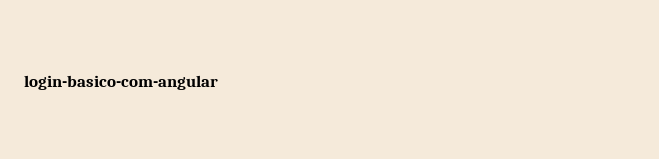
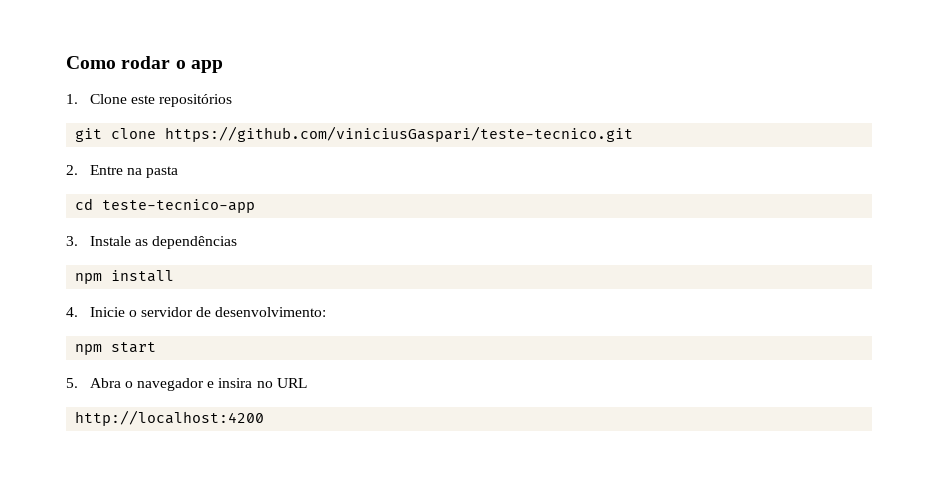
[24,75,218,90] login-basico-com-angular -> [66,56,223,73] [66,94,233,107] [75,126,634,142] [66,165,179,178] [75,198,256,213] [66,236,238,249] [75,270,175,284] [66,307,327,317] [75,342,157,355] [66,378,307,391] [75,410,265,426] Como rodar o app // 1. Clone este repositórios // git clone https://github.com/viniciusGaspari/teste-tecnico.git // 2. Entre na pasta // cd teste-tecnico-app // 3. Instale as dependências // npm install // 4. Inicie o servidor de desenvolvimento: // npm start // 5. Abra o navegador e insira no URL // http://localhost:4200

